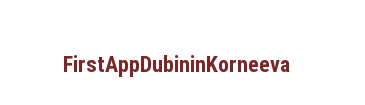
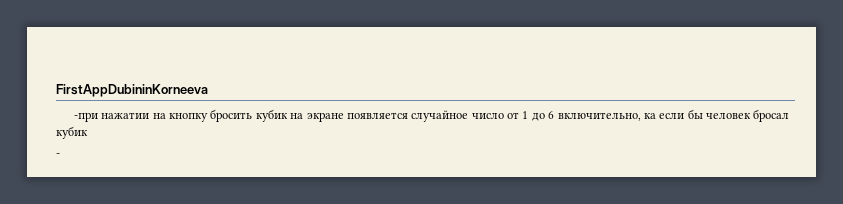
(290, 66) none -> [73,109,790,122] [56,126,88,139] [56,153,60,157] // -при нажатии на кнопку бросить кубик на экране появляется случайное число от 1 до 6 включительно, ка если бы человек бросал кубик // -

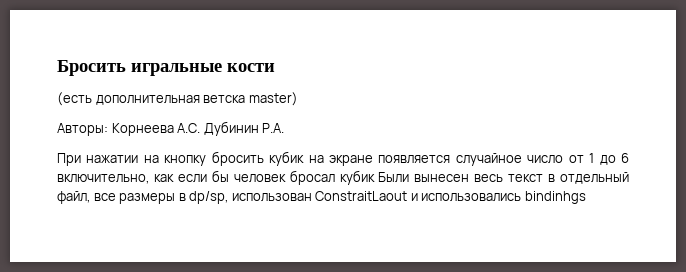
[56,84,208,97] [73,112,98,122] FirstAppDubininKorneeva // -при -> [57,60,275,76] [57,92,298,106] [57,121,285,136] [57,153,81,166] Бросить игральные кости // (есть дополнительная ветска master) // Авторы: Корнеева А.С. Дубинин Р.А. // При
[643,113,656,119] ка -> [153,174,174,182] как
[56,153,60,157] // - -> [378,172,630,184] [57,191,586,204] Были вынесен весь текст в отдельный файл, все размеры в dp/sp, использован ConstraitLaout и использовались bindinhgs

